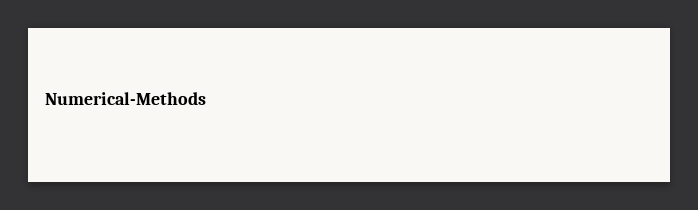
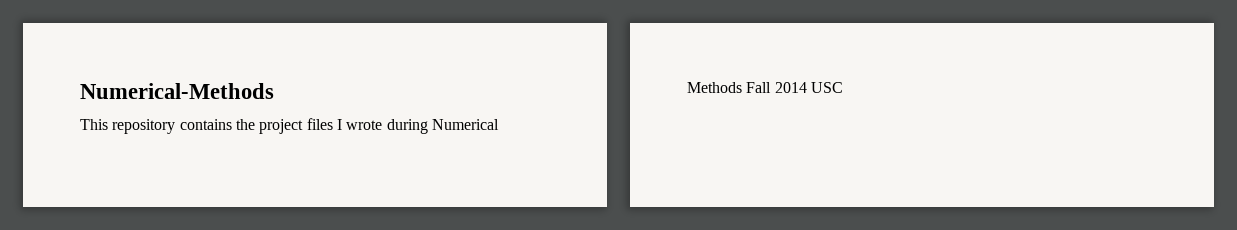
(206, 98) none -> [80,118,499,134] [687,82,843,93] // This repository contains the project files I wrote during Numerical Methods Fall 2014 USC

